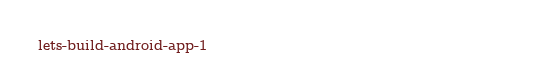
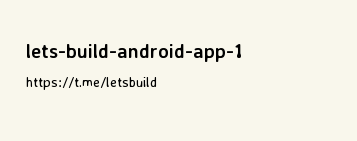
(207, 46) none -> [26,77,157,90] // https://t.me/letsbuild

